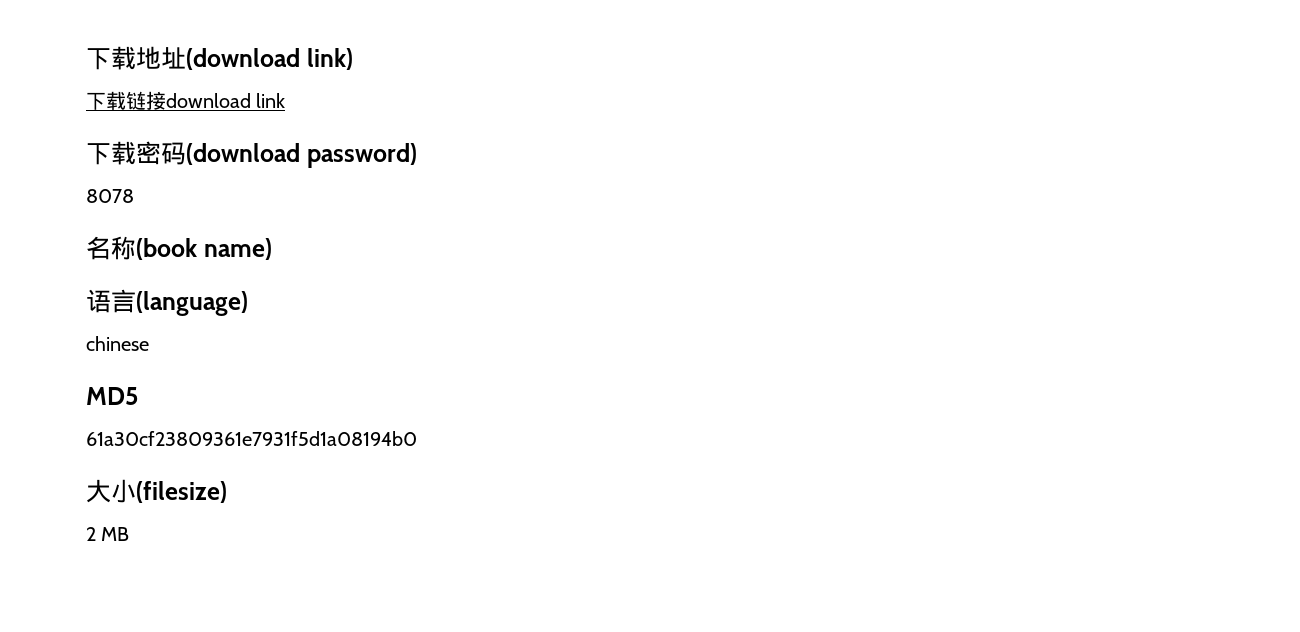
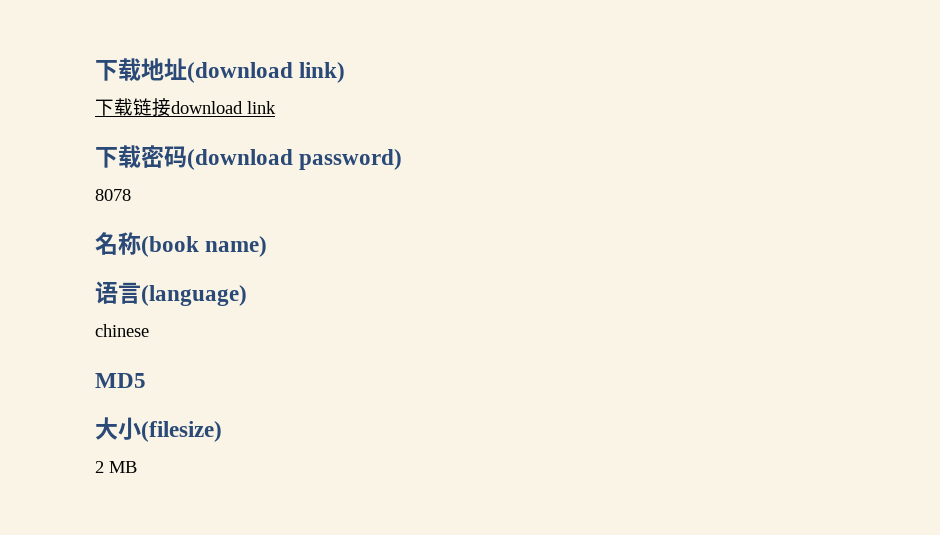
[86,431,417,446] // 61a30cf23809361e7931f5d1a08194b0 -> (146, 380) none

